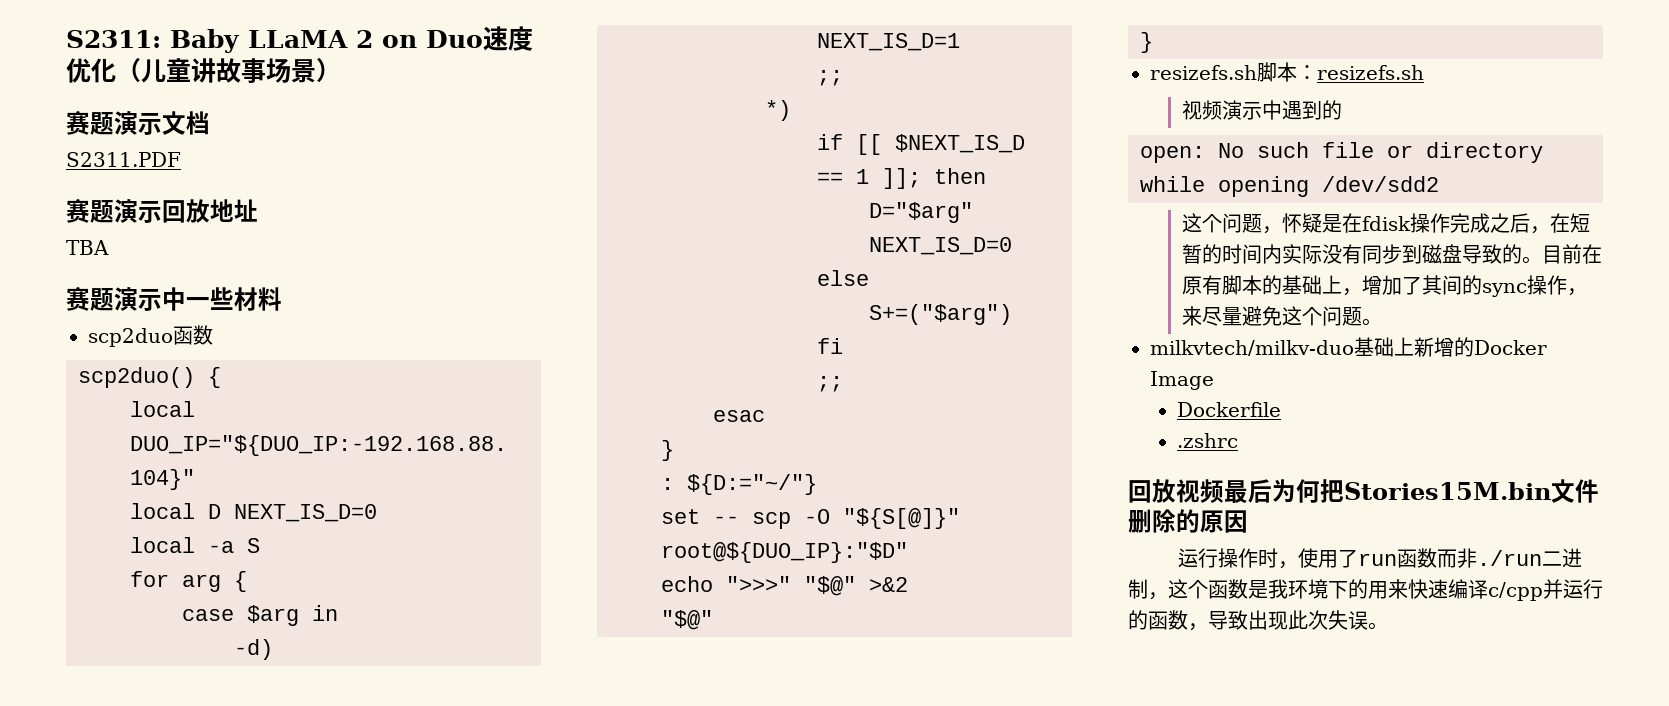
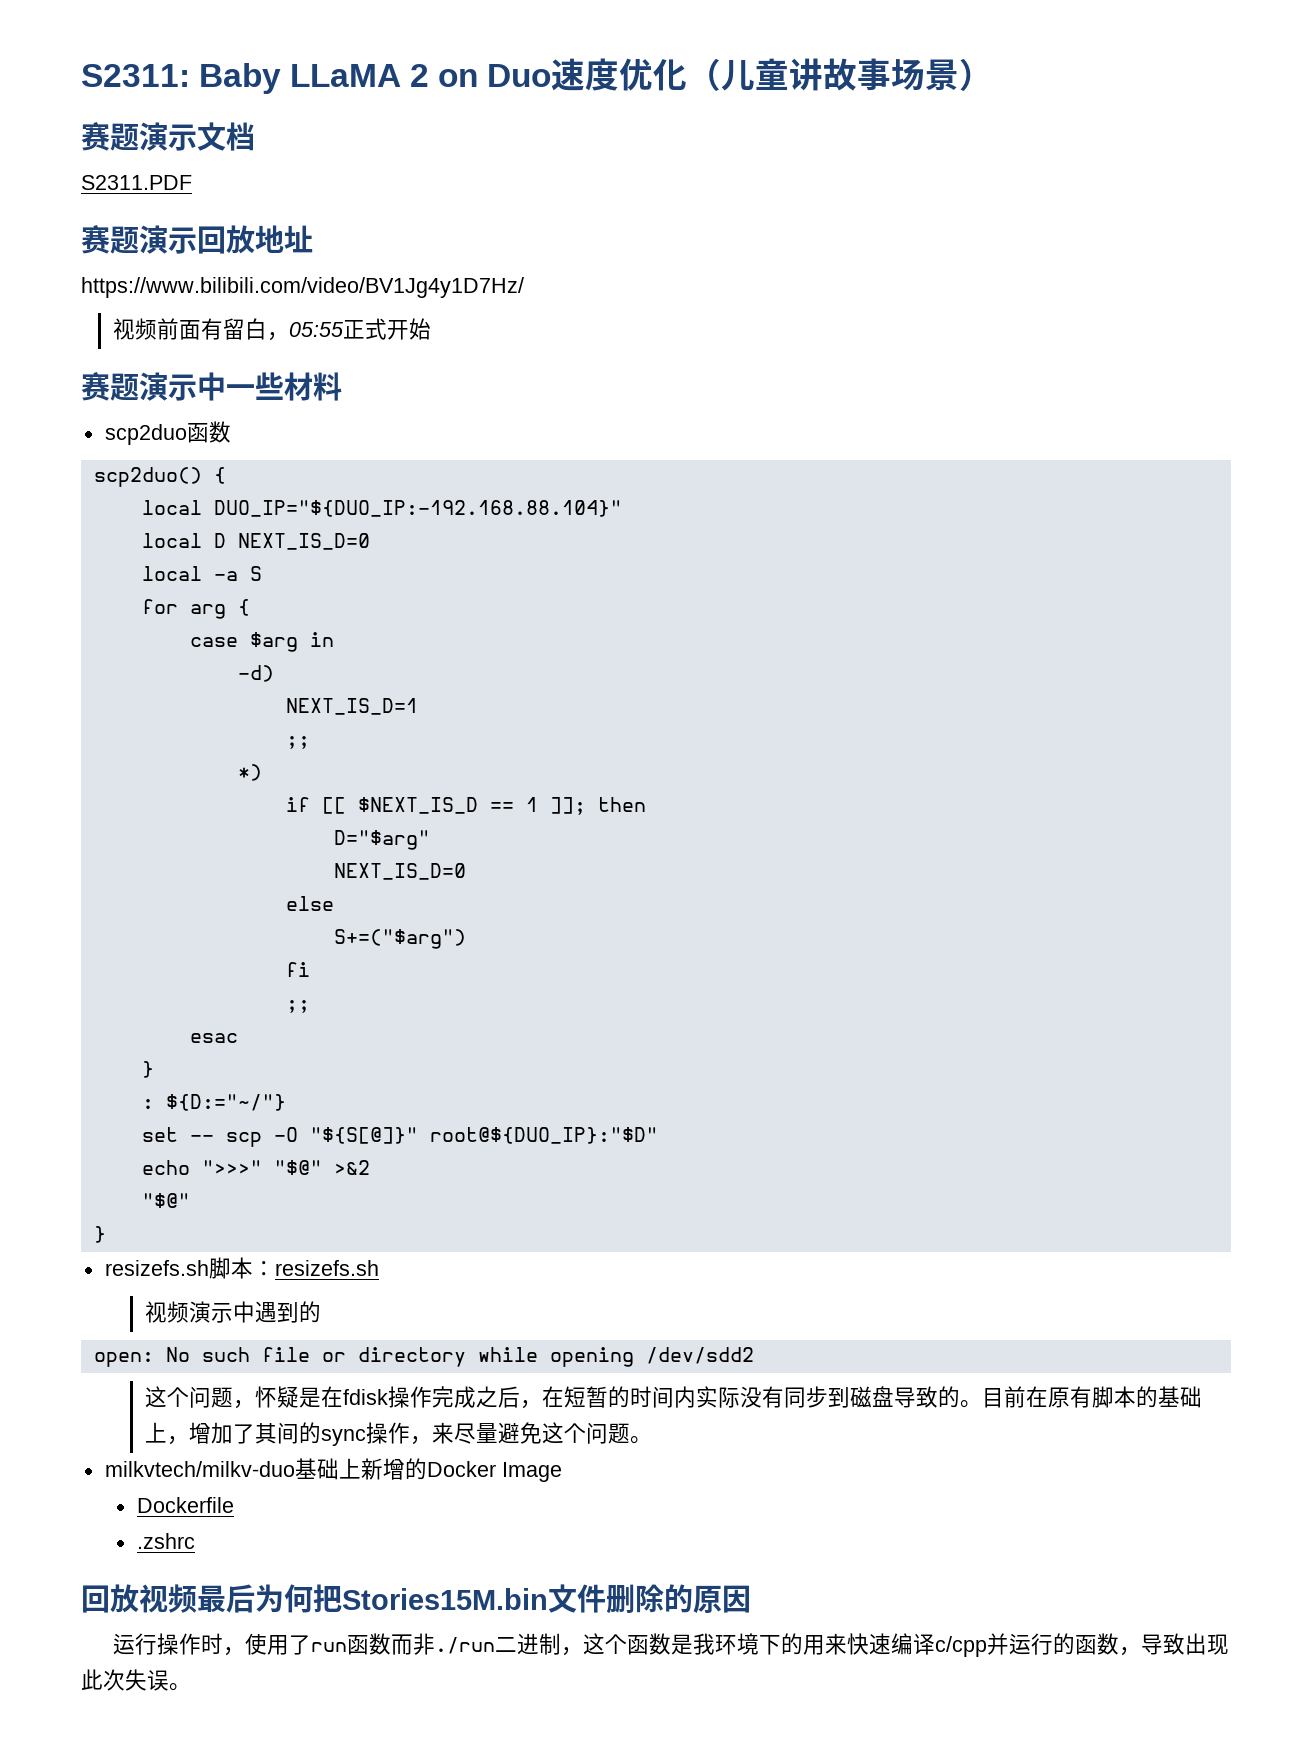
[66,240,109,255] TBA -> [81,277,524,298] [113,318,432,341] https://www.bilibili.com/video/BV1Jg4y1D7Hz/ // 视频前面有留白，05:55正式开始

